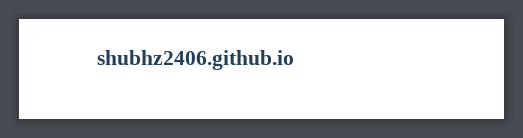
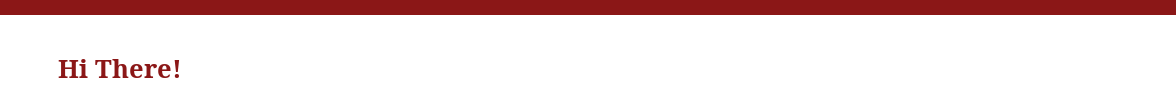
[97,50,294,70] shubhz2406.github.io -> [58,59,182,78] Hi There!

